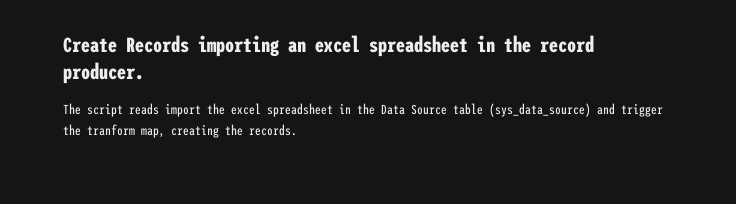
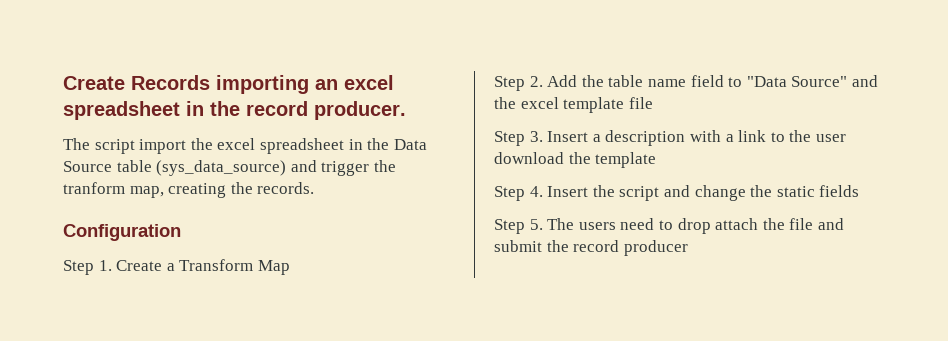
[129,103,159,115] reads -> (135, 146) none
(297, 130) none -> [63,224,181,241] [63,259,290,275] [494,75,878,91] [494,97,653,113] [494,130,846,146] [494,152,657,168] [494,185,860,201] [494,218,844,234] [494,240,688,256] // Configuration // Step 1. Create a Transform Map // Step 2. Add the table name field to "Data Source" and the excel template file // Step 3. Insert a description with a link to the user download the template // Step 4. Insert the script and change the static fields // Step 5. The users need to drop attach the file and submit the record producer

